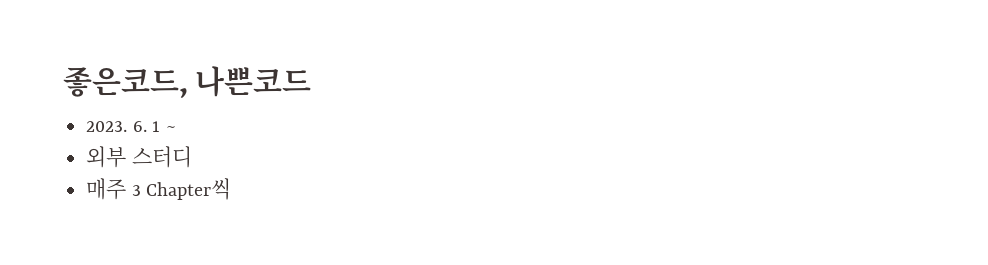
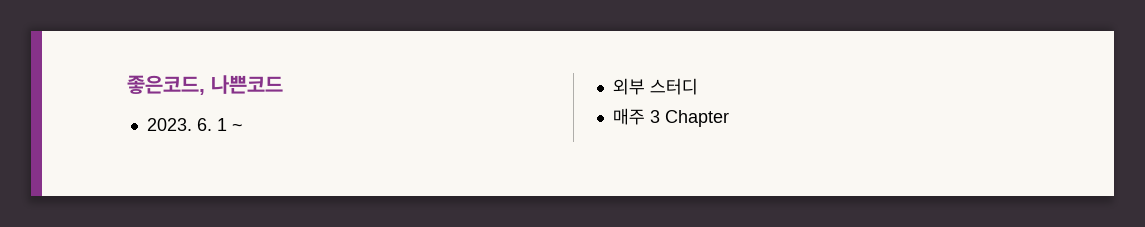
[146,178,232,200] Chapter씩 -> [664,110,729,127] Chapter

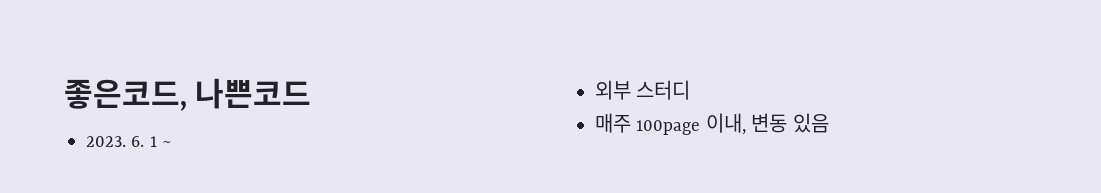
[649,110,729,127] 3 Chapter -> [636,113,829,135] 100page 이내, 변동 있음

